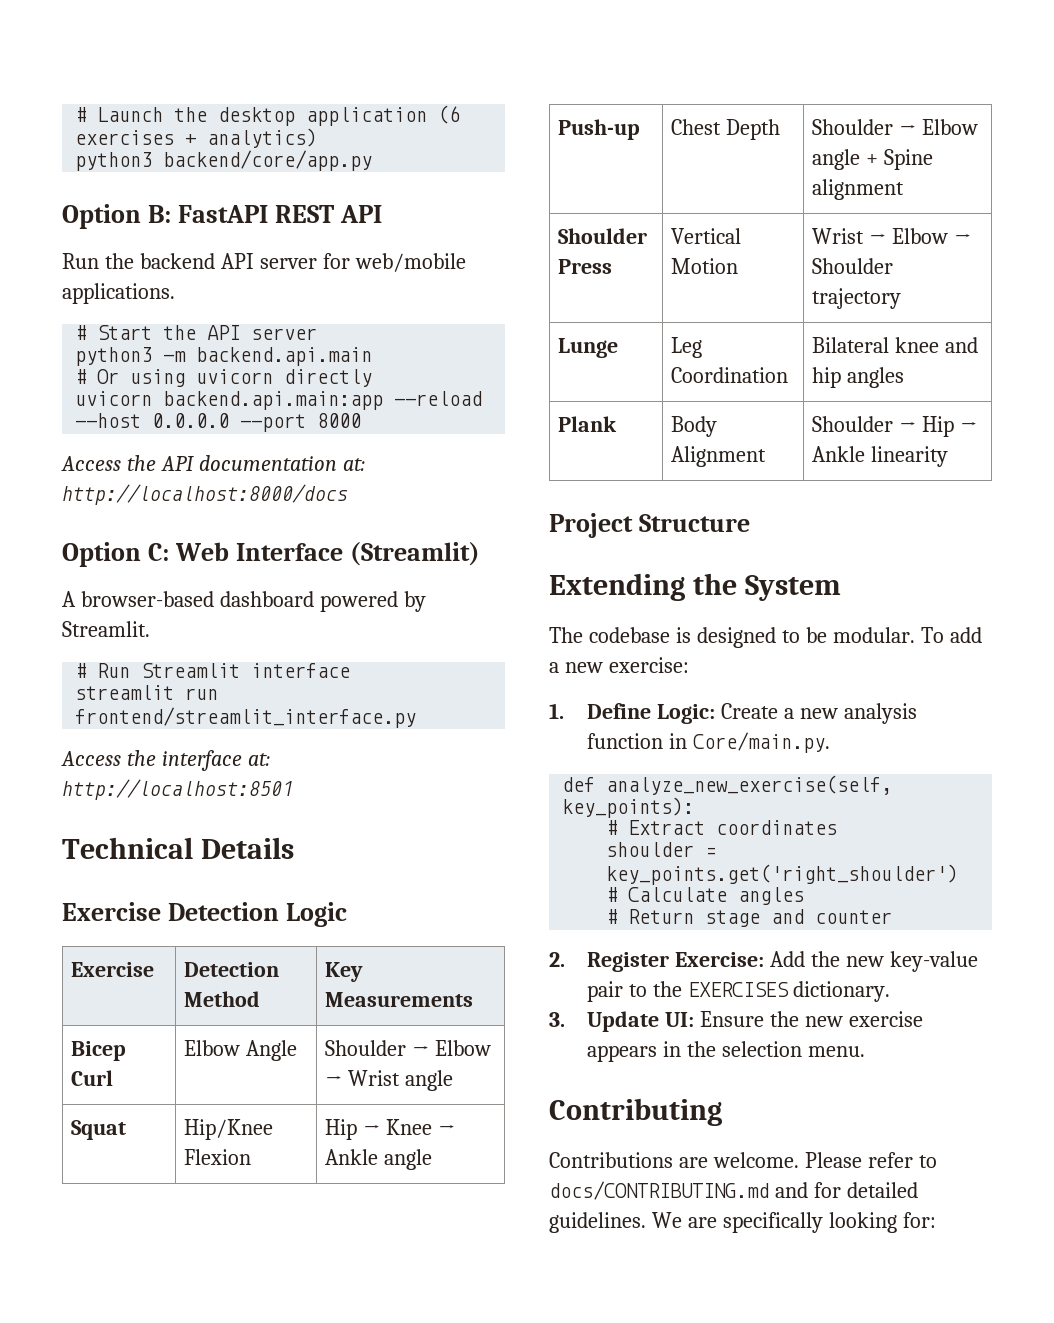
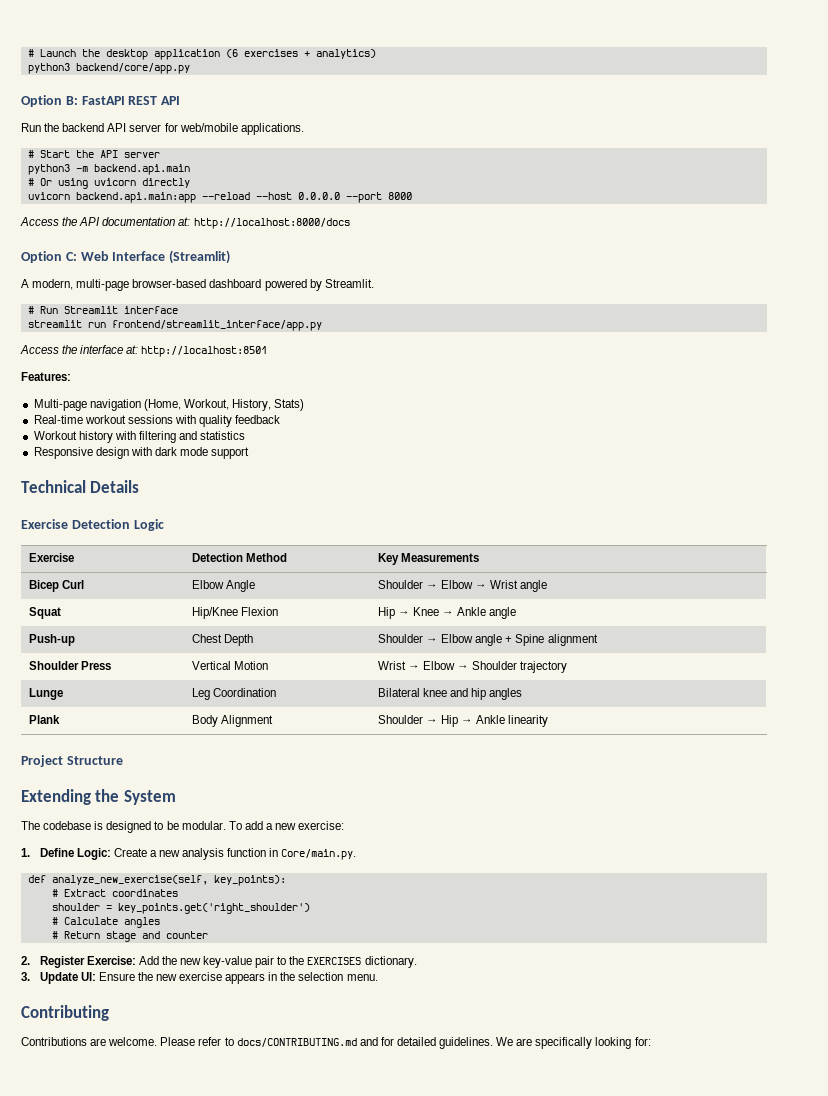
(76, 599) none -> [32,279,130,291] modern, multi-page
[75,707,417,728] frontend/streamlit_interface.py -> [111,320,322,331] frontend/streamlit_interface/app.py
(293, 789) none -> [21,372,71,381] [33,399,305,411] [33,415,281,427] [33,431,246,443] [33,447,250,459] // Features: // Multi-page navigation (Home, Workout, History, Stats) // Real-time workout sessions with quality feedback // Workout history with filtering and statistics // Responsive design with dark mode support

